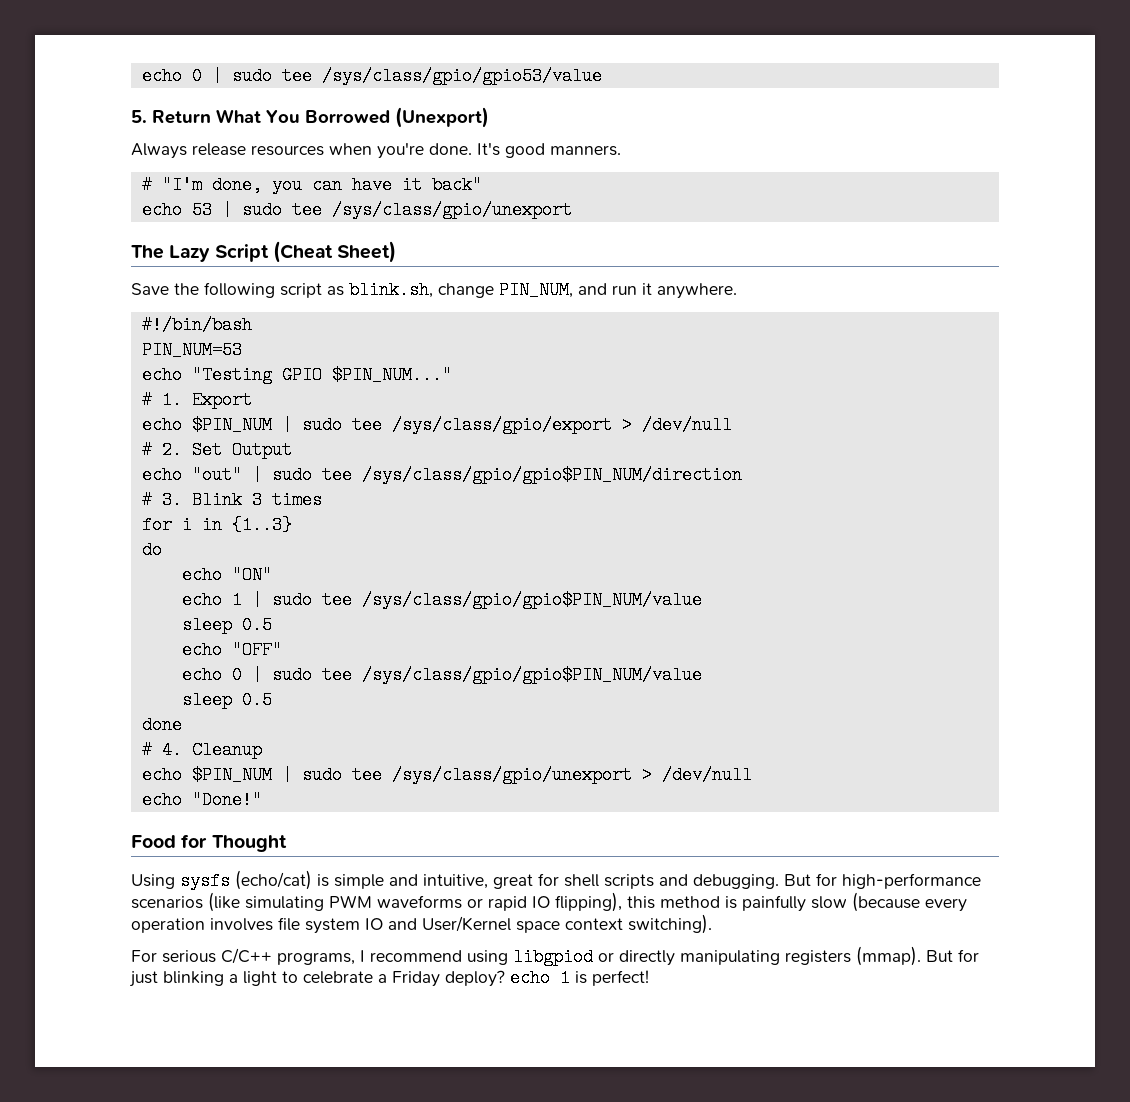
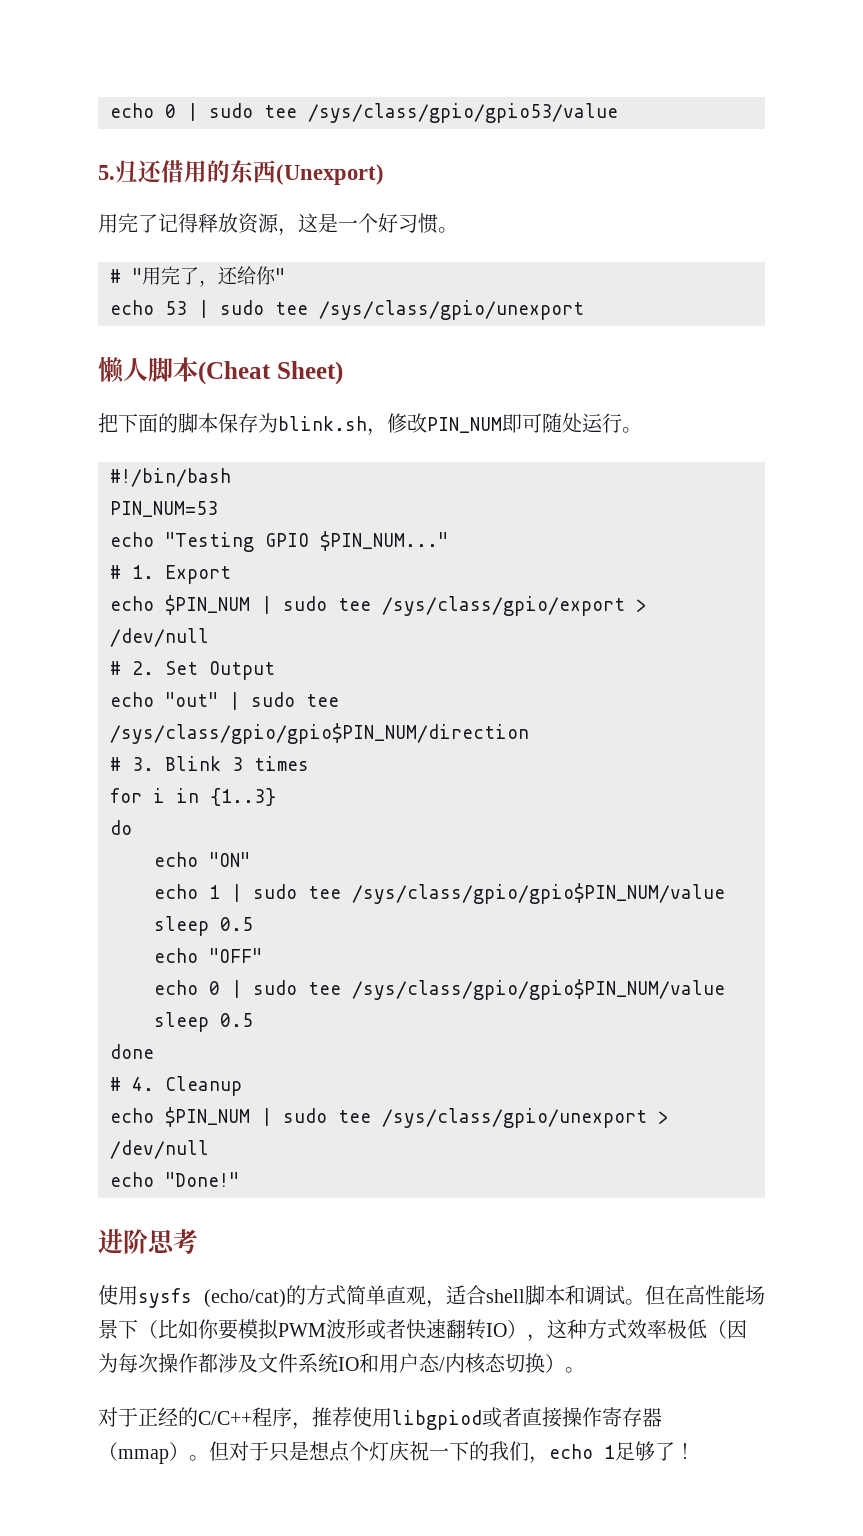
[152,107,489,128] [131,142,621,159] [141,176,482,194] Return What You Borrowed (Unexport) // Always release resources when you're done. It's good manners. // # "I'm done, you can have it back" -> [115,160,384,185] [98,213,458,236] [110,266,285,287] 归还借用的东西(Unexport) // 用完了记得释放资源，这是一个好习惯。 // # "用完了，还给你"
[131,244,269,262] The Lazy Script -> [98,357,198,383] 懒人脚本
[131,281,737,299] Save the following script as blink.sh, change PIN_NUM, and run it anywhere. -> [98,413,642,436] 把下面的脚本保存为blink.sh，修改PIN_NUM即可随处运行。
[131,834,287,852] [131,870,981,890] [131,892,967,912] [131,914,712,934] [131,946,979,966] [129,969,649,987] Food for Thought // Using sysfs (echo/cat) is simple and intuitive, great for shell scripts and debugging. But for high-performance scenarios (like simulating PWM waveforms or rapid IO flipping), this method is painfully slow (because every operation involves file system IO and User/Kernel space context switching). // For serious C/C++ programs, I recommend using libgpiod or directly manipulating registers (mmap). But for just blinking a light to celebrate a Friday deploy? echo 1 is perfect! -> [98,1229,198,1254] [98,1285,765,1308] [98,1319,747,1342] [98,1353,585,1374] [98,1407,662,1430] [98,1441,695,1464] 进阶思考 // 使用sysfs (echo/cat)的方式简单直观，适合shell脚本和调试。但在高性能场景下（比如你要模拟PWM波形或者快速翻转IO），这种方式效率极低（因为每次操作都涉及文件系统IO和用户态/内核态切换）。 // 对于正经的C/C++程序，推荐使用libgpiod或者直接操作寄存器（mmap）。但对于只是想点个灯庆祝一下的我们，echo 1足够了！

